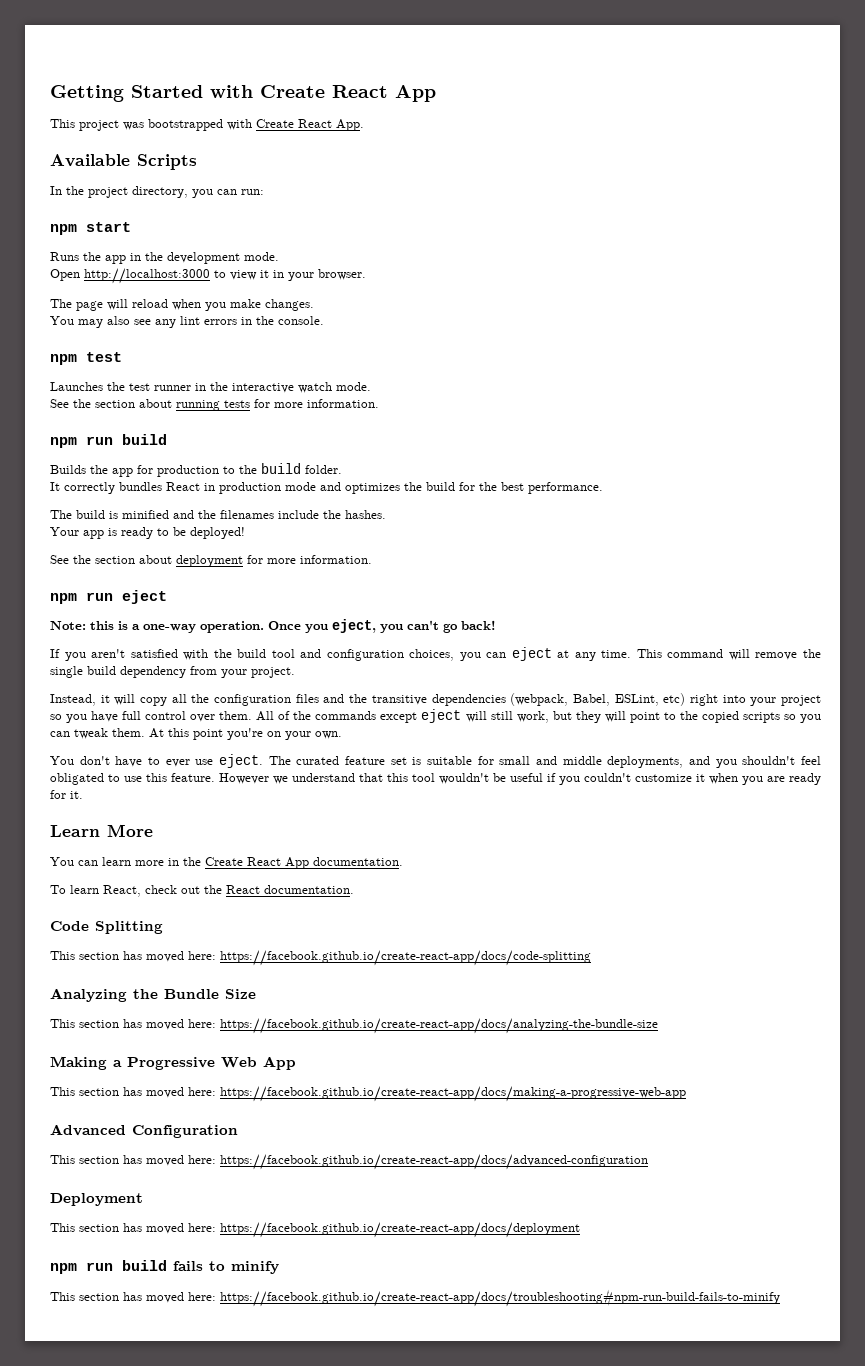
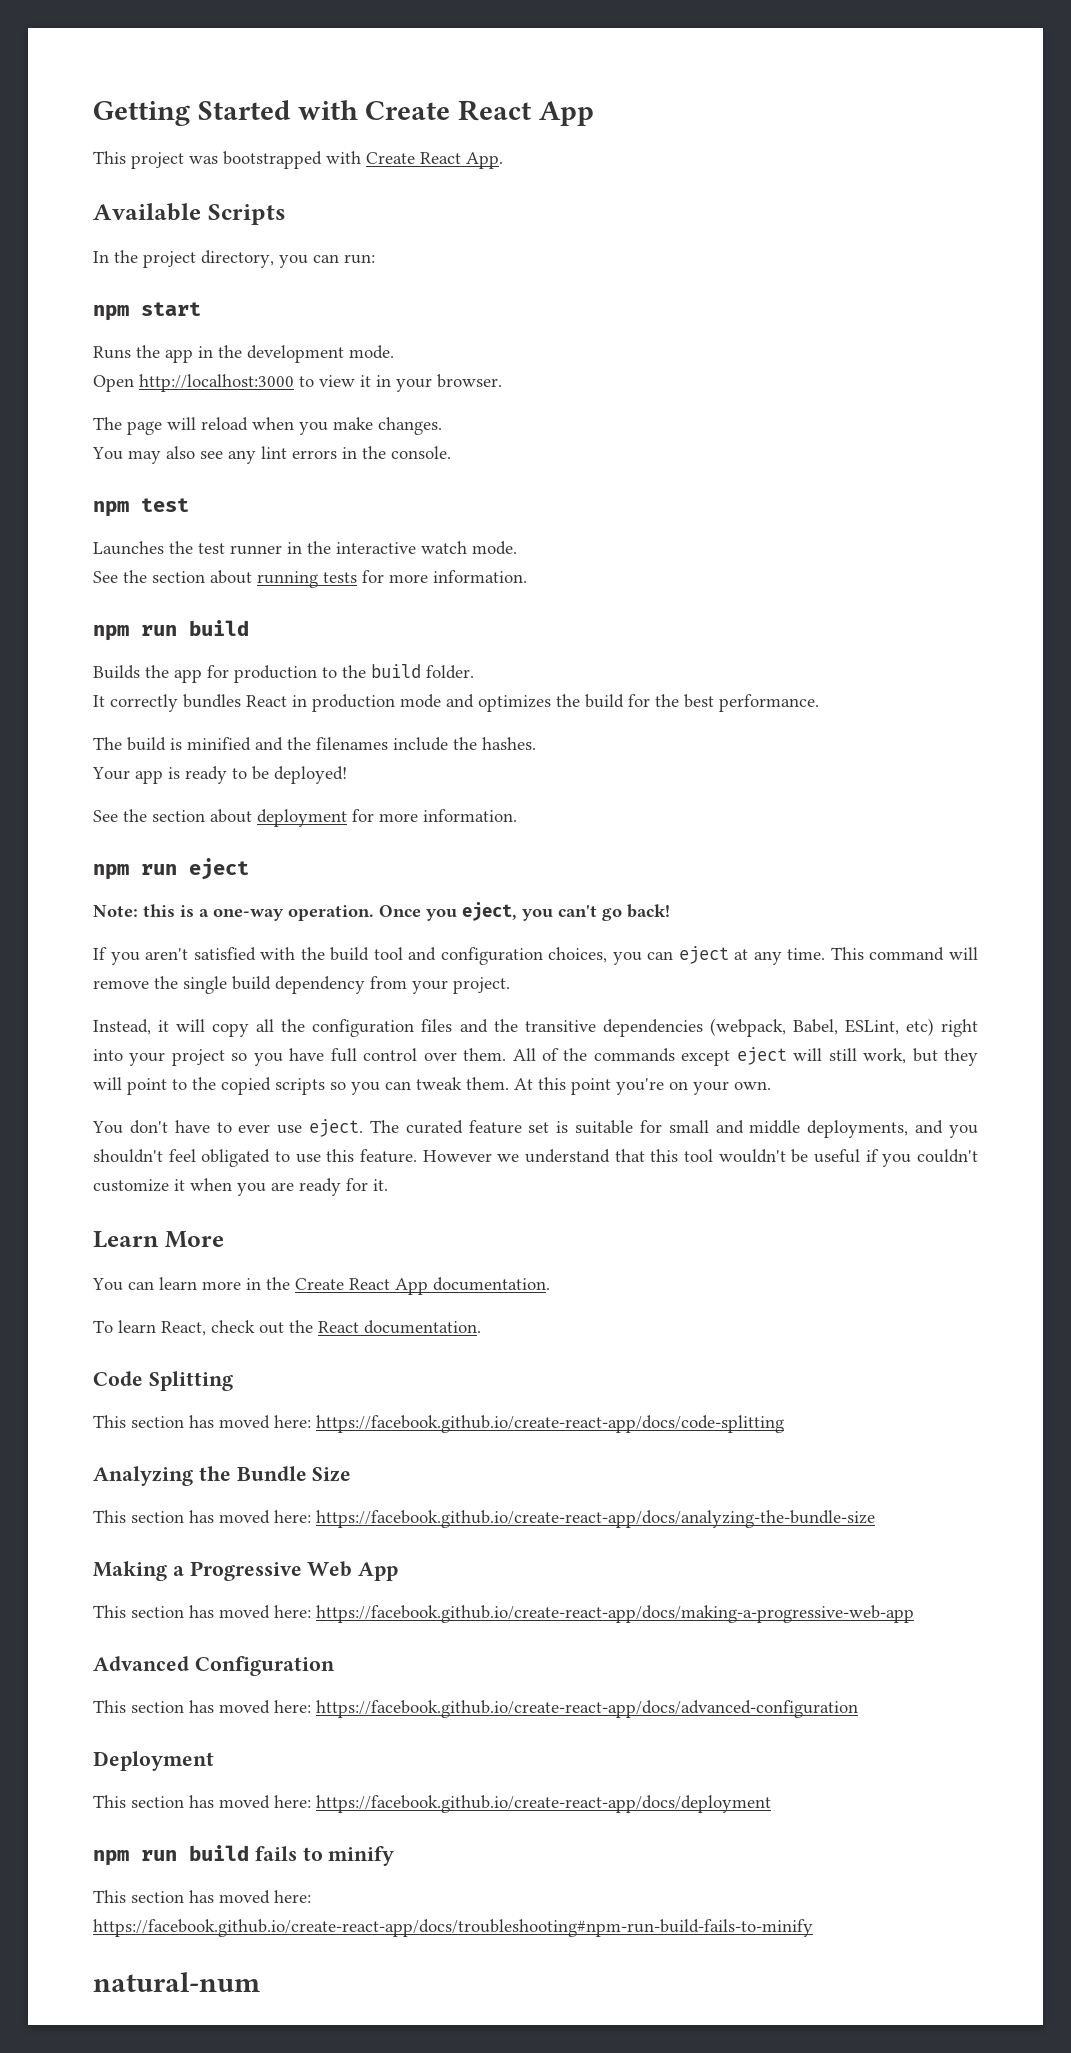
(780, 1298) none -> [93,1972,260,1992] // natural-num

